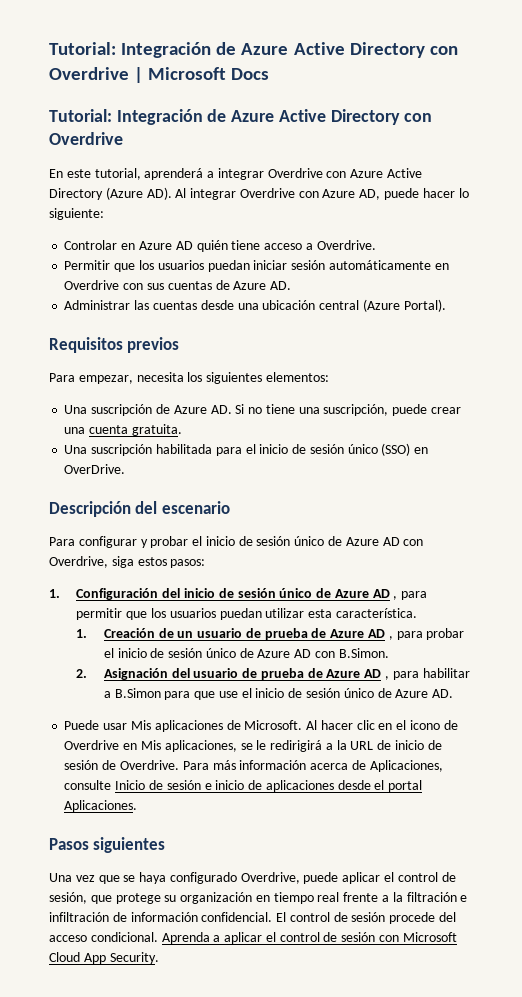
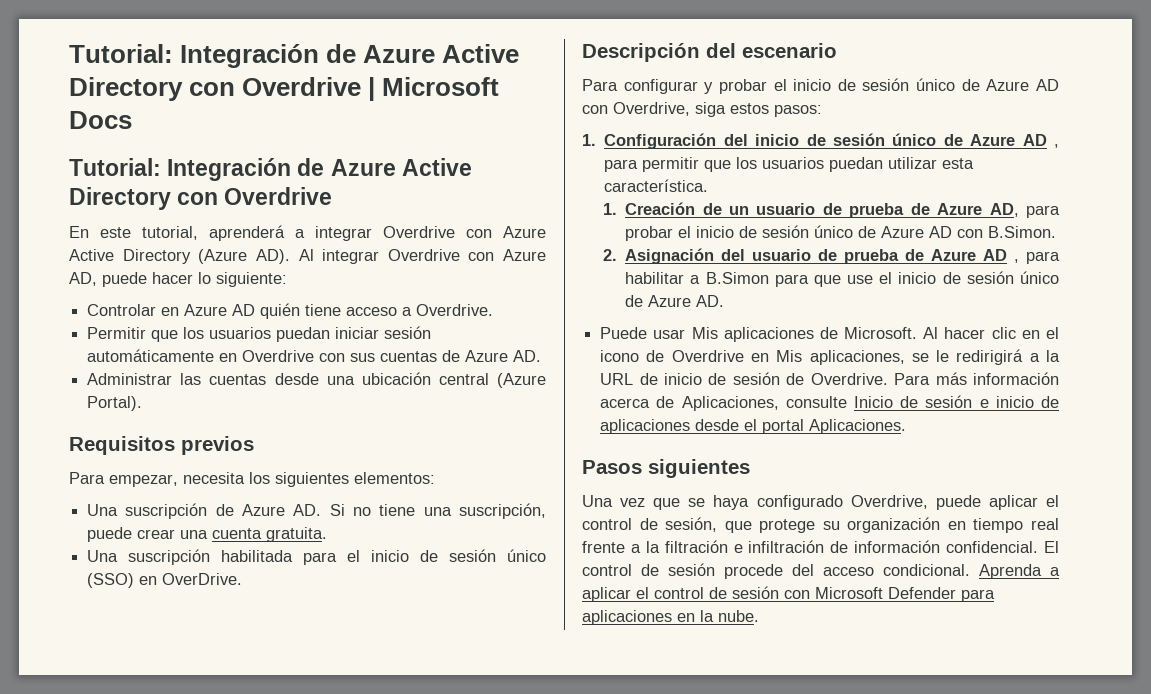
[368,629,393,640] AD , -> [989,203,1019,217] AD,
[49,952,159,964] Cloud App Security. -> [888,587,995,602] [582,610,759,625] Defender para aplicaciones en la nube.

